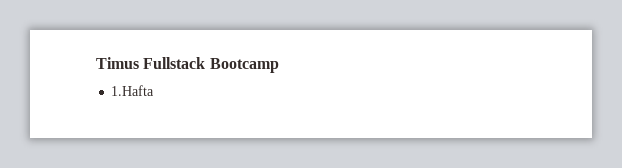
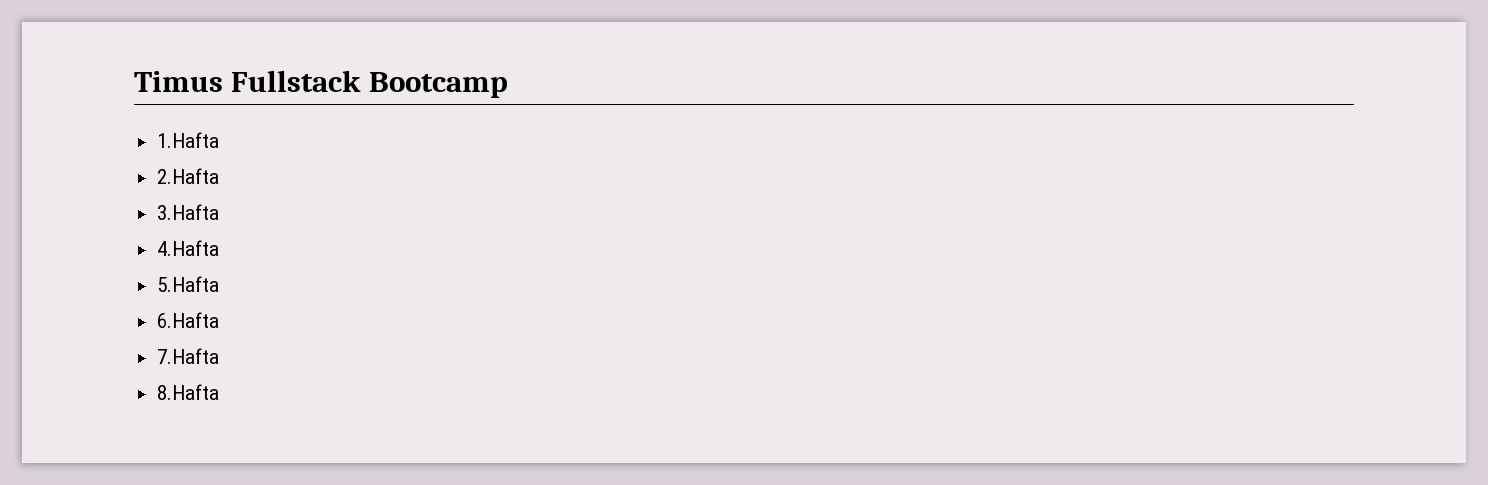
(155, 90) none -> [157,168,220,184] [157,204,220,220] [157,240,220,256] [157,276,220,292] [157,312,220,328] [157,348,220,364] [157,384,220,400] // 2.Hafta // 3.Hafta // 4.Hafta // 5.Hafta // 6.Hafta // 7.Hafta // 8.Hafta

